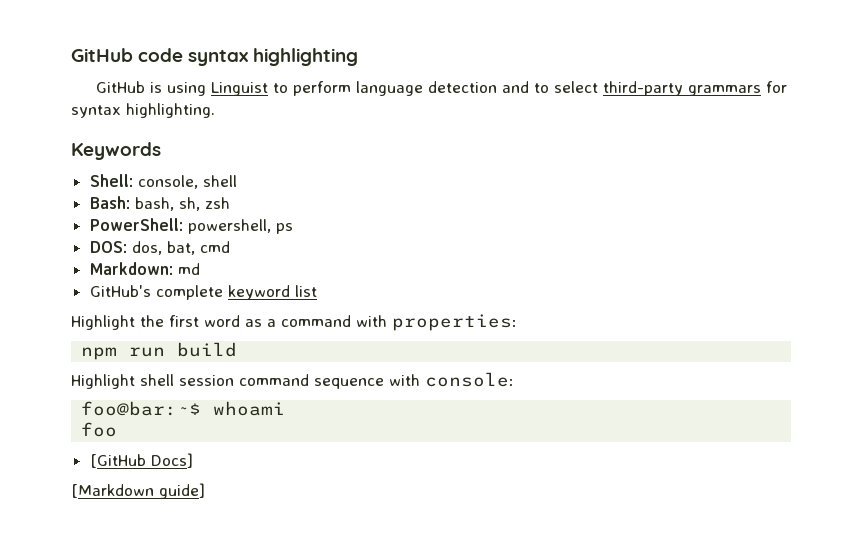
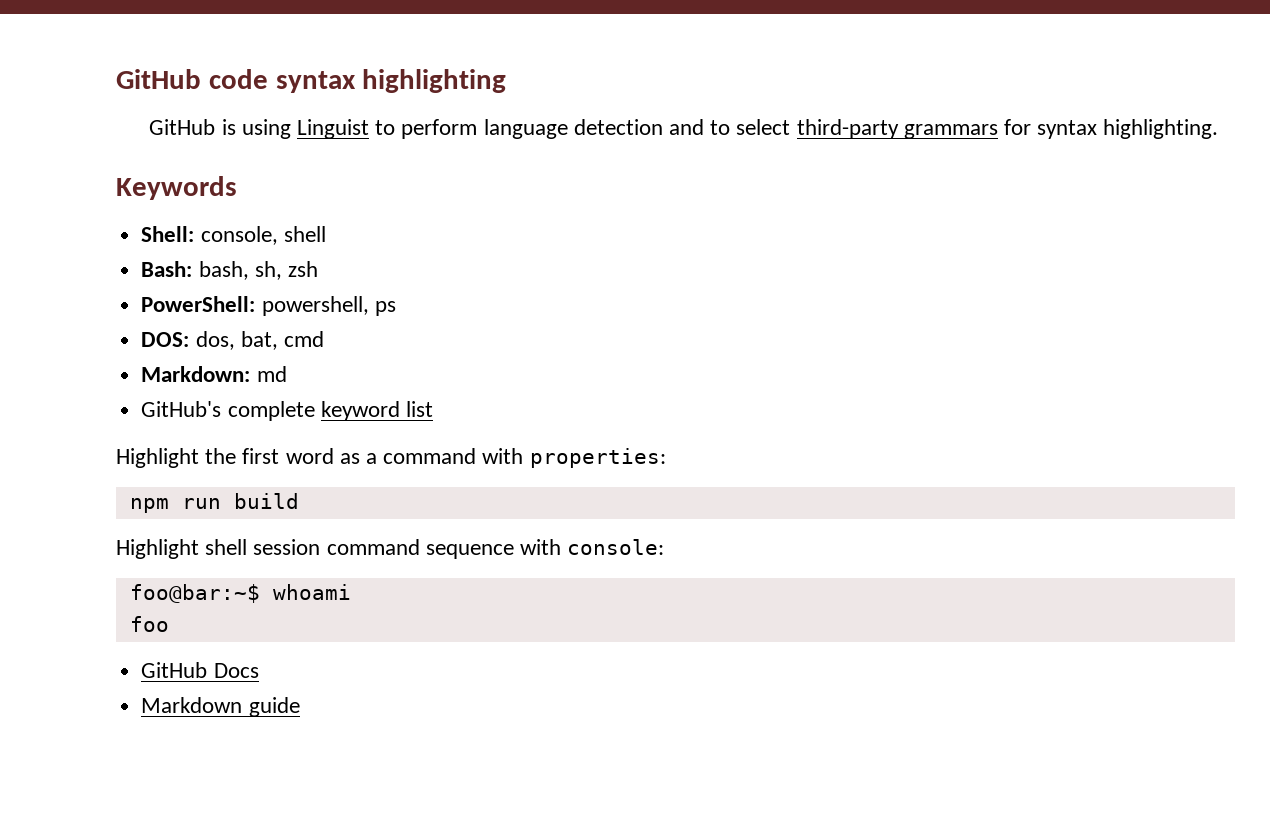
[89,453,193,468] [71,483,205,499] [GitHub Docs] // [Markdown guide] -> [141,662,259,678] [141,697,300,717] GitHub Docs // Markdown guide

